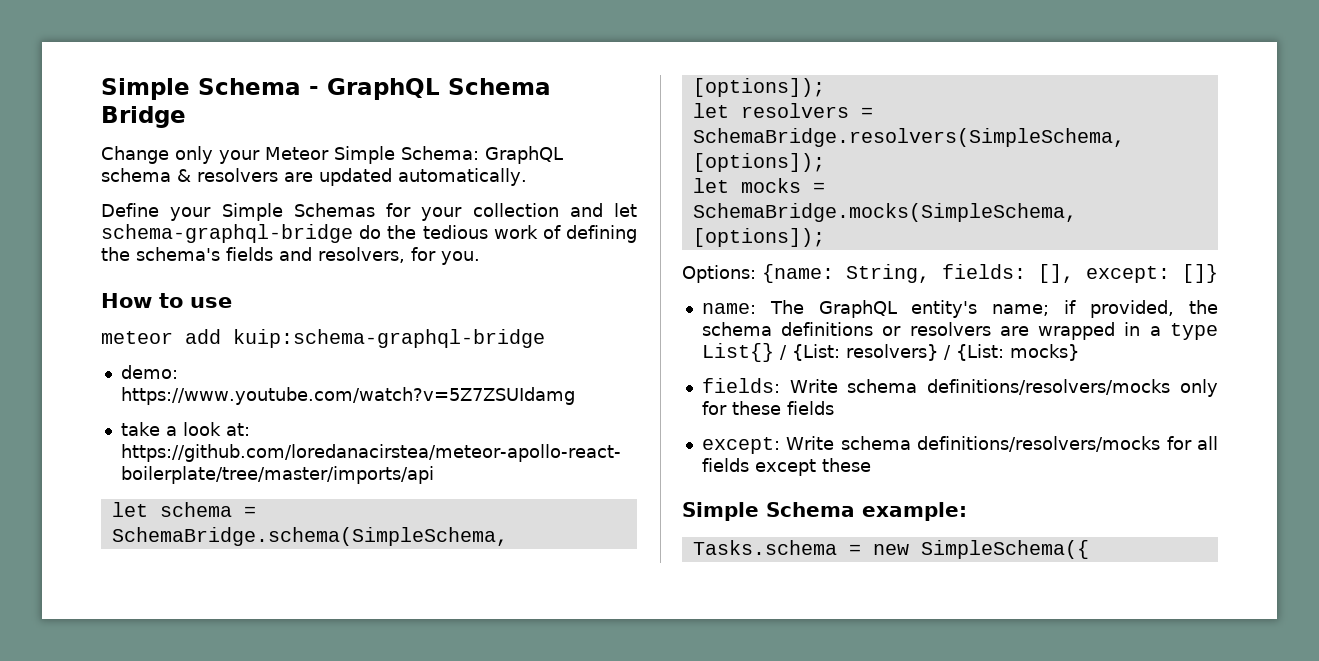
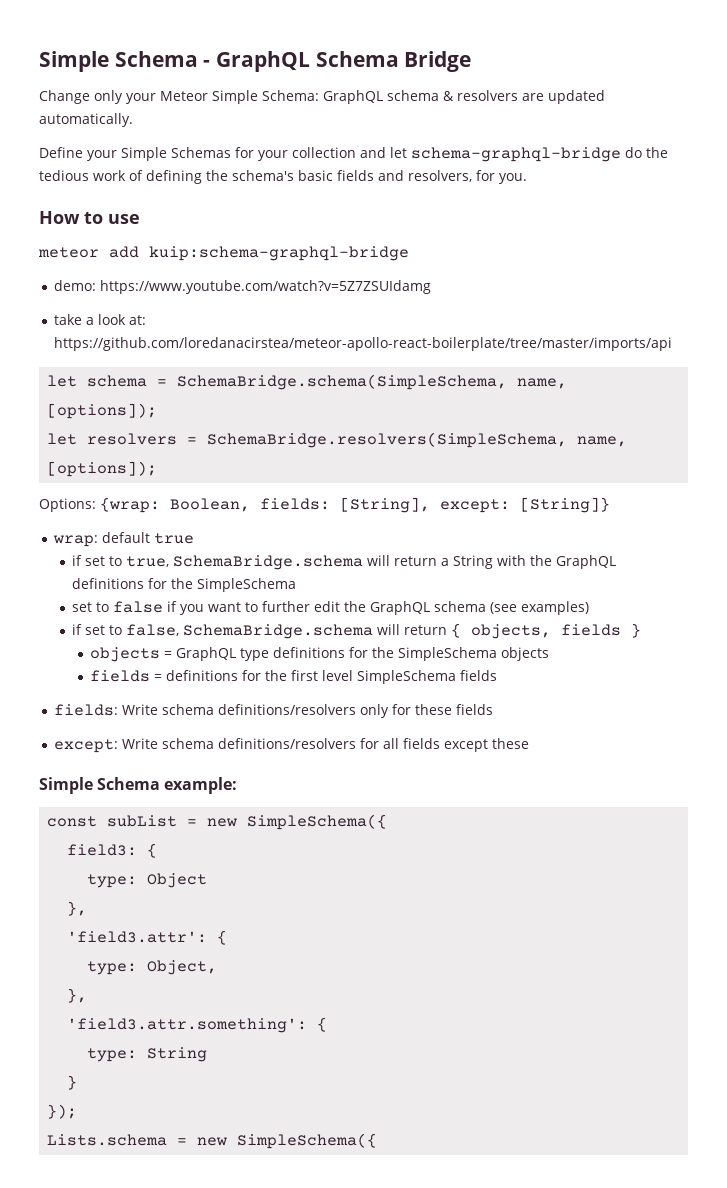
(220, 254) none -> [298,170,333,181] basic
(508, 536) none -> [517,378,568,389] name,
[692,153,825,172] [692,178,825,193] [692,203,1077,222] [692,228,825,247] [682,264,1218,283] [701,300,1218,318] [701,322,1218,340] [701,343,1079,362] [options]); // let mocks = SchemaBridge.mocks(SimpleSchema, [options]); // Options: {name: String, fields: [], except: []} // name: The GraphQL entity's name; if provided, the schema definitions or resolvers are wrapped in a type List{} / {List: resolvers} / {List: mocks} -> [577,436,628,447] [47,461,158,477] [39,497,610,513] [52,532,194,547] [71,555,616,570] [71,578,296,592] [71,601,589,615] [71,623,641,639] [89,647,549,662] [89,670,497,684] name, [options]); // Options: {wrap: Boolean, fields: [String], except: [String]} // wrap: default true // if set to true, SchemaBridge.schema will return a String with the GraphQL definitions for the SimpleSchema // set to false if you want to further edit the GraphQL schema (see examples) // if set to false, SchemaBridge.schema will return { objects, fields } // objects = GraphQL type definitions for the SimpleSchema objects // fields = definitions for the first level SimpleSchema fields
[927,379,1171,395] definitions/resolvers/mocks -> [217,704,356,715] definitions/resolvers
[917,436,1161,452] definitions/resolvers/mocks -> [217,738,356,749] definitions/resolvers
[692,540,1089,559] Tasks.schema = new SimpleSchema({ -> [47,814,388,830] [67,843,158,858] [87,873,208,888] [67,901,88,916] [67,930,228,945] [87,960,218,975] [67,988,88,1003] [67,1017,328,1033] [87,1047,208,1062] [67,1075,78,1090] [47,1104,78,1119] [47,1133,378,1149] const subList = new SimpleSchema({ // field3: { // type: Object // }, // 'field3.attr': { // type: Object, // }, // 'field3.attr.something': { // type: String // } // }); // Lists.schema = new SimpleSchema({

